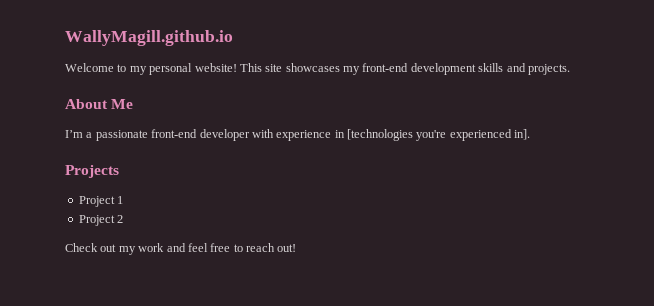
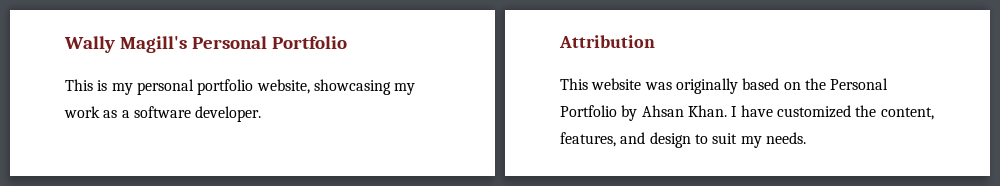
[65,30,233,46] [65,63,570,75] [65,99,134,109] [65,129,531,141] [65,165,119,178] [78,196,124,207] [78,215,124,226] [65,243,297,255] WallyMagill.github.io // Welcome to my personal website! This site showcases my front-end development skills and projects. // About Me // I’m a passionate front-end developer with experience in [technologies you're experienced in]. // Projects // Project 1 // Project 2 // Check out my work and feel free to reach out! -> [64,36,347,53] [65,79,416,95] [64,106,262,122] [559,35,655,48] [560,78,889,94] [560,105,934,121] [560,132,806,148] Wally Magill's Personal Portfolio // This is my personal portfolio website, showcasing my work as a software developer. // Attribution // This website was originally based on the Personal Portfolio by Ahsan Khan. I have customized the content, features, and design to suit my needs.

